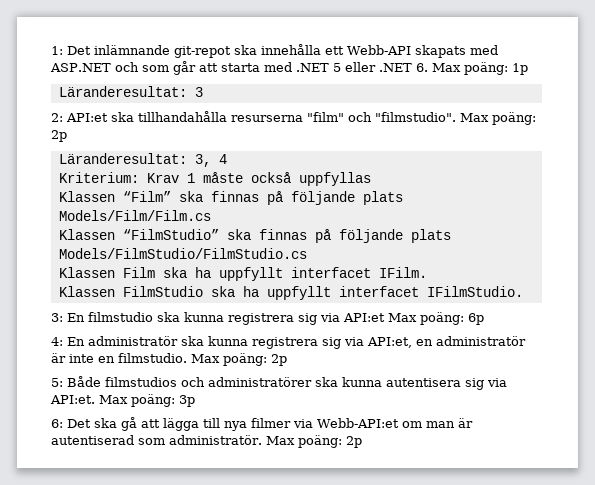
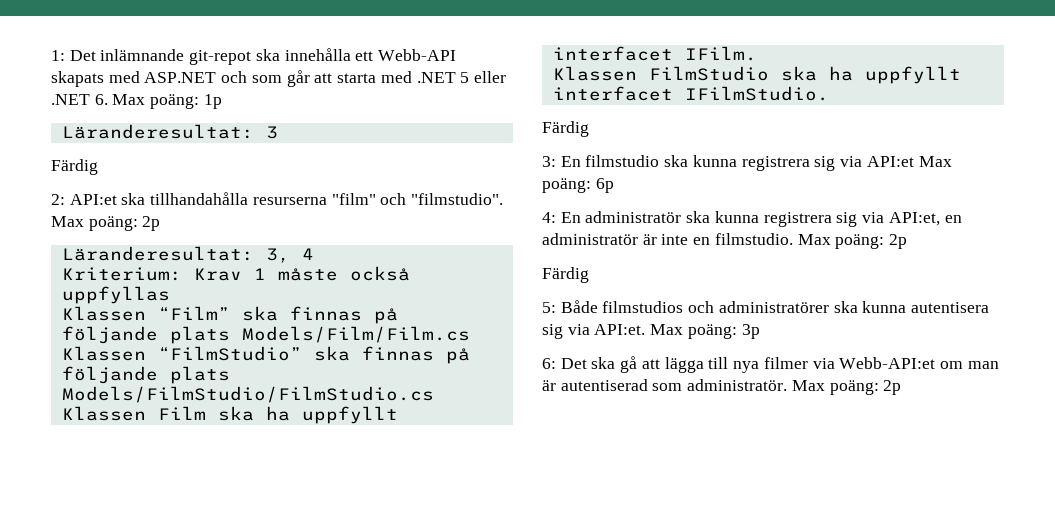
(203, 92) none -> [51,159,98,175] // Färdig
(523, 291) none -> [542,121,589,137] // Färdig
(287, 360) none -> [542,267,589,283] // Färdig

